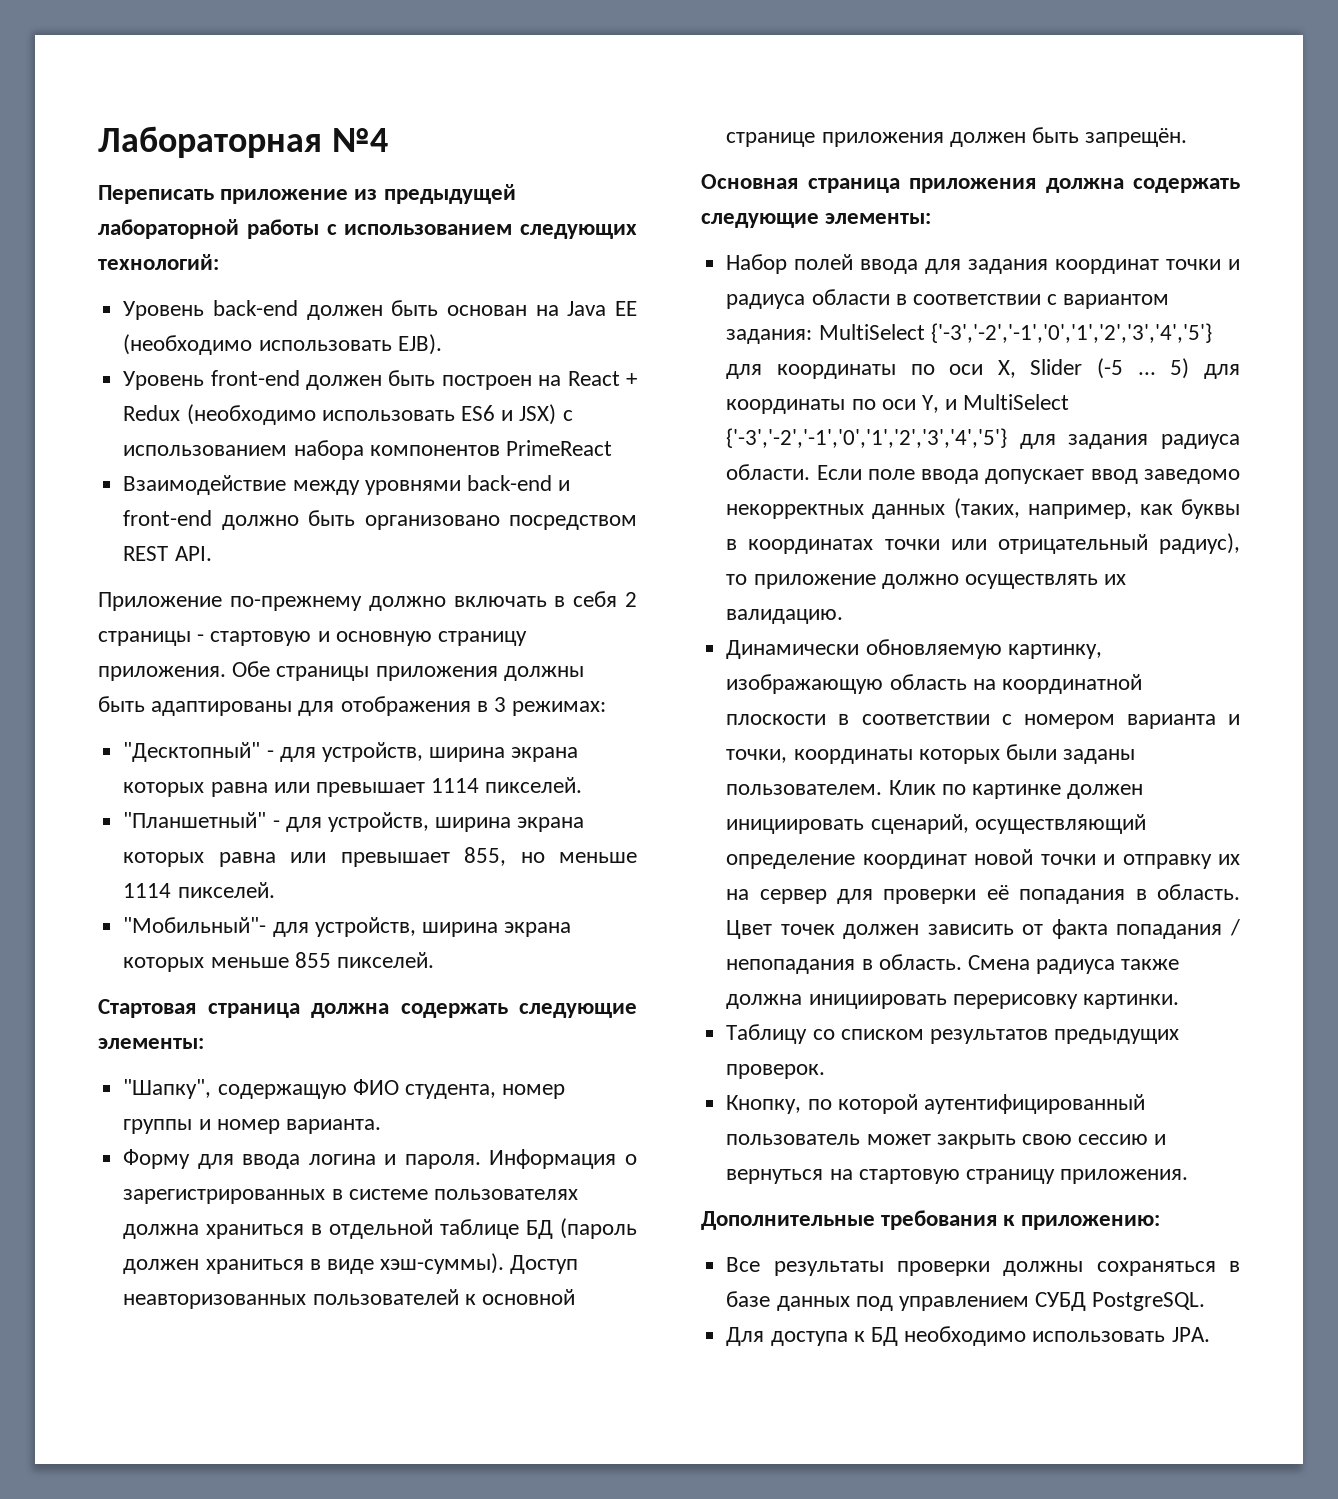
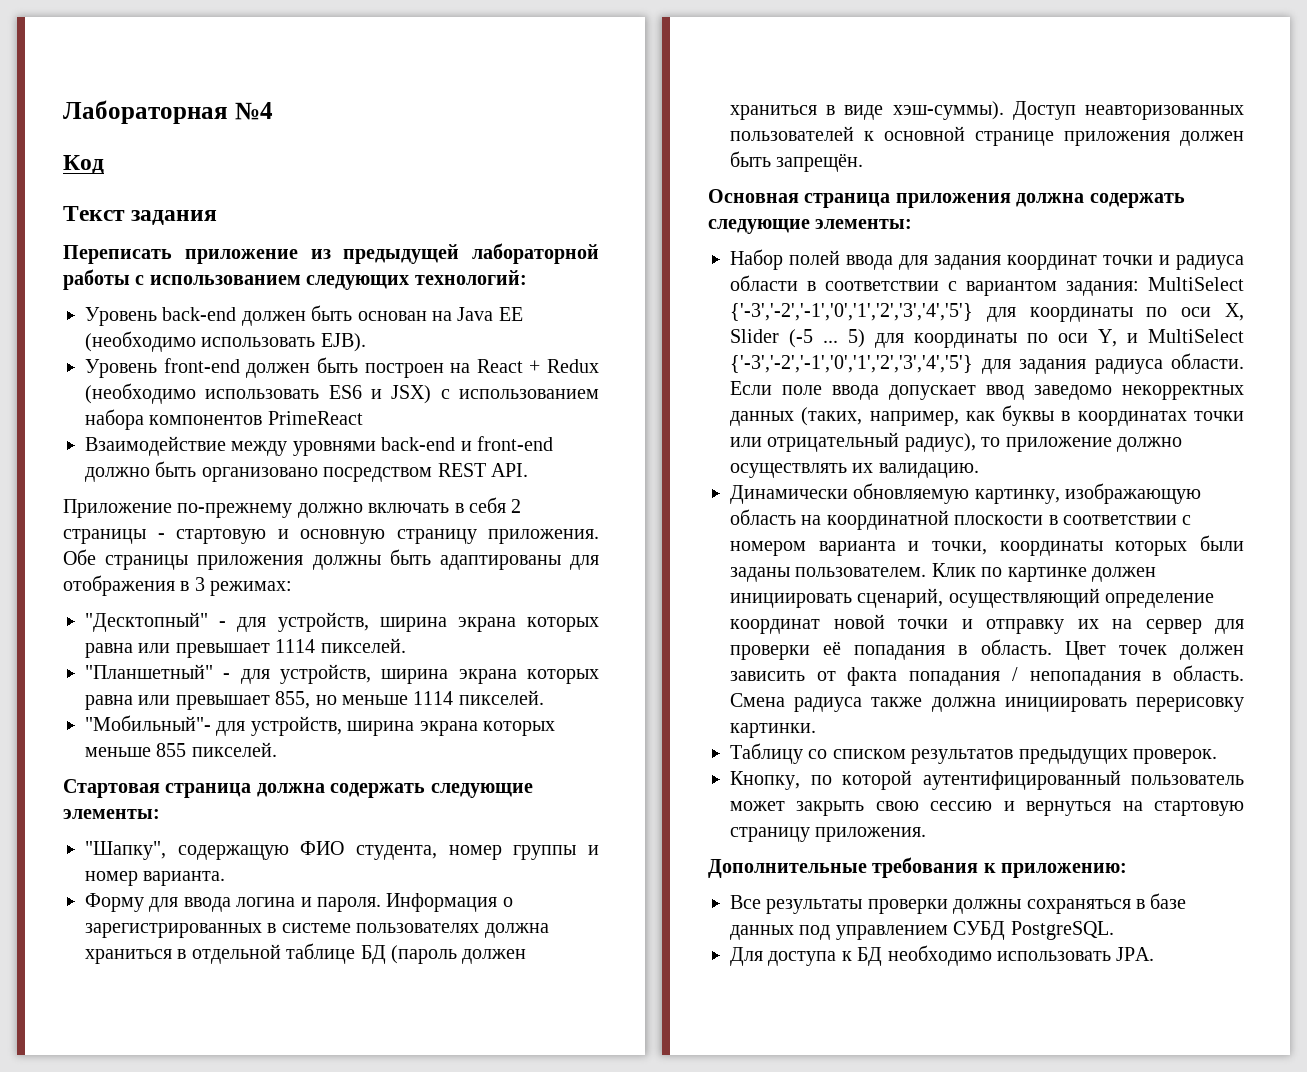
(388, 140) none -> [63,155,104,174] [63,206,218,225] // Код // Текст задания

